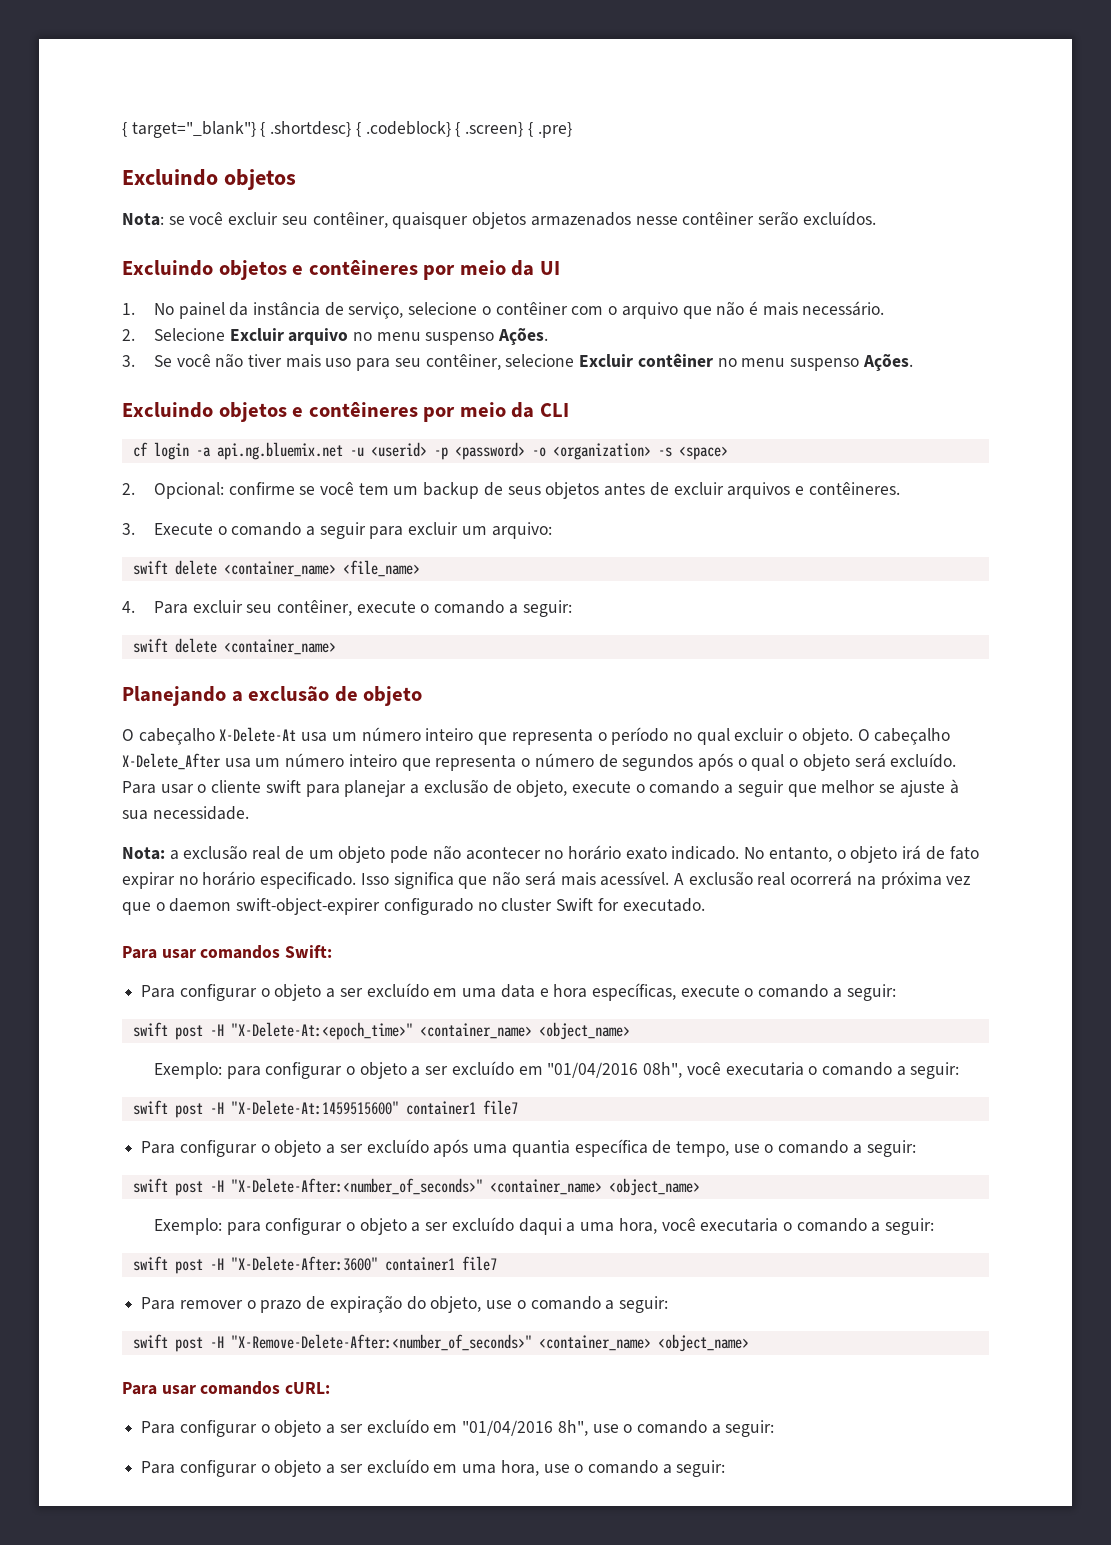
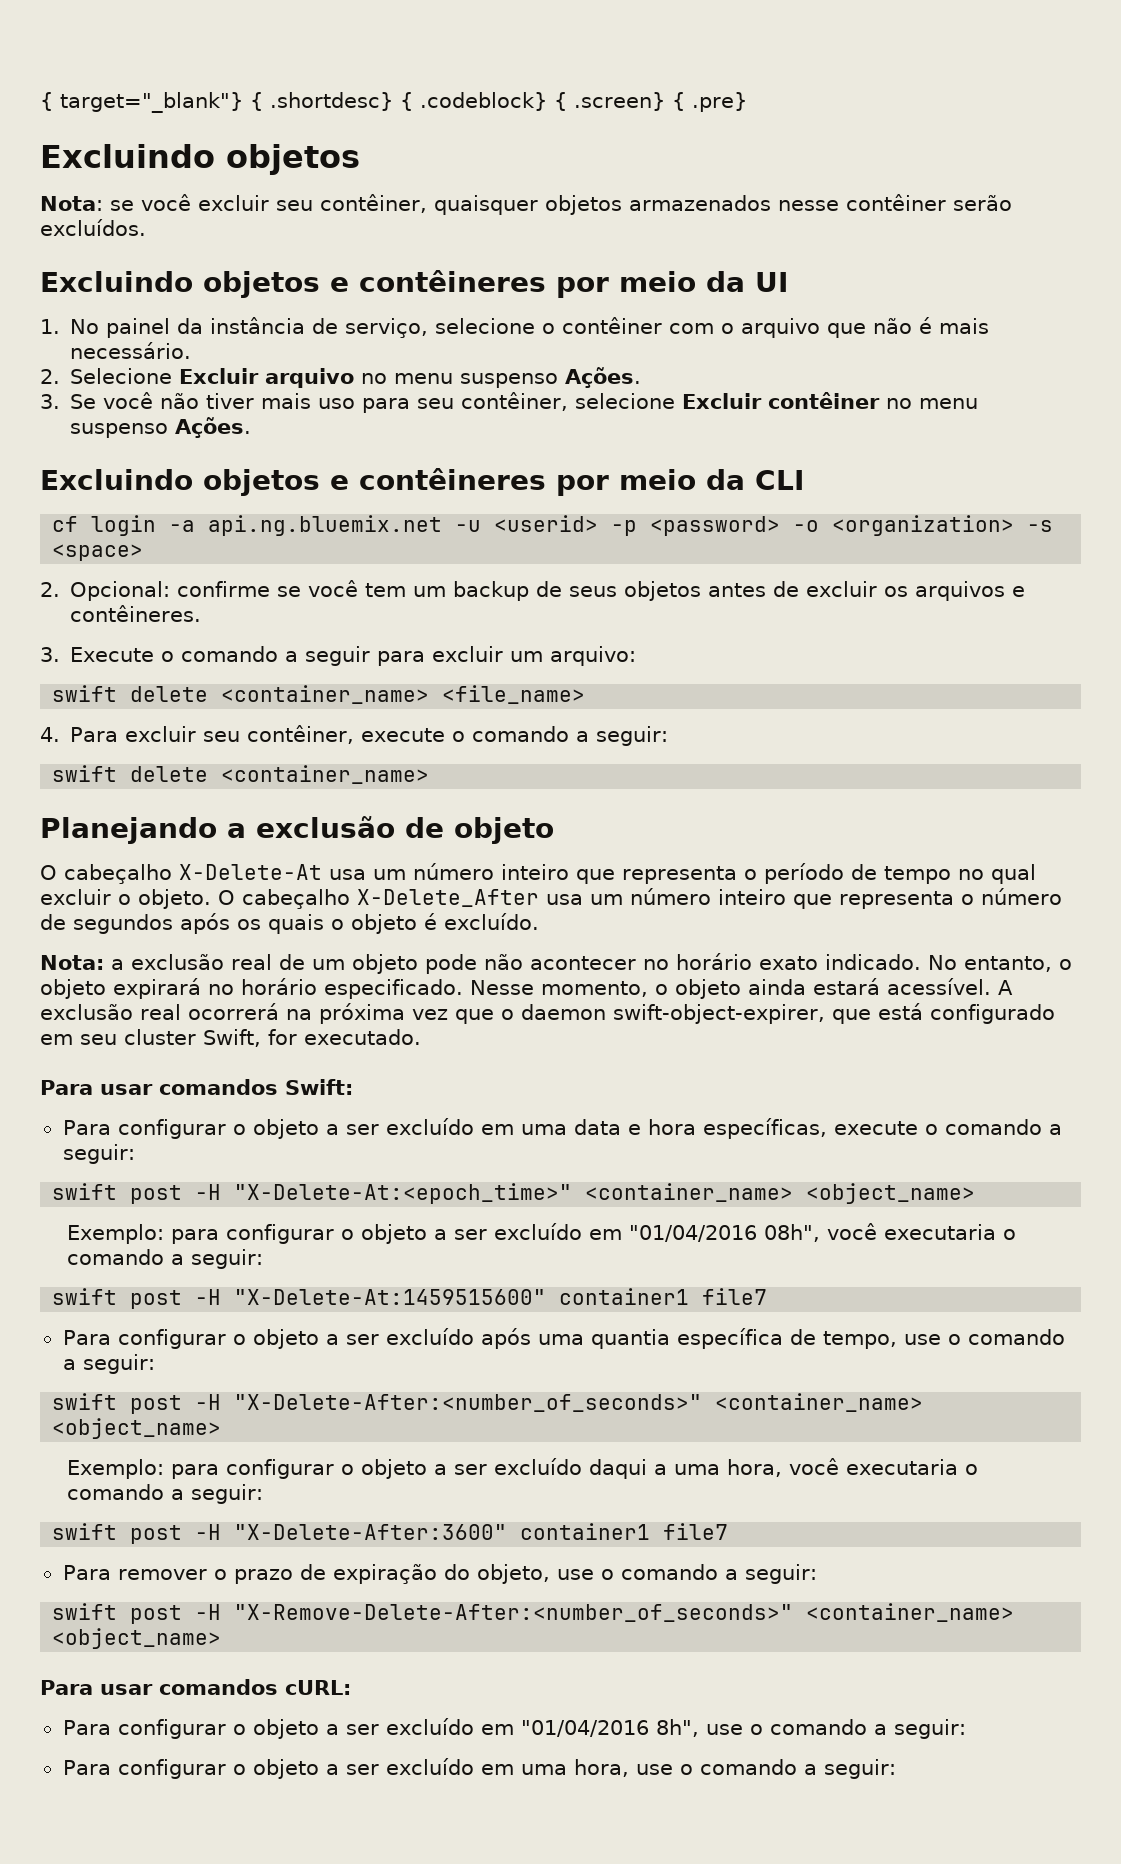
(724, 488) none -> [884,586,909,597] os
(669, 736) none -> [851,864,951,884] de tempo
[737,753,886,771] o qual o objeto será -> [237,913,437,934] os quais o objeto é
[122,779,959,797] [122,806,249,820] Para usar o cliente swift para planejar a exclusão de objeto, execute o comando a seguir que melhor se ajuste à sua necessidade. -> (539, 921) none
[902,845,979,860] [122,871,596,889] irá de fato expirar no horário especificado. Isso significa que não será mais -> [113,978,880,999] expirará no horário especificado. Nesse momento, o objeto ainda estará
[236,898,594,915] swift-object-expirer configurado no cluster Swift -> [612,1003,1055,1024] [40,1029,261,1047] swift-object-expirer, que está configurado em seu cluster Swift,

